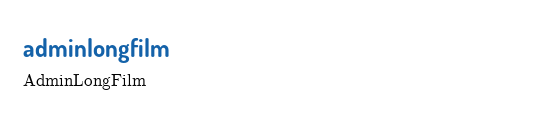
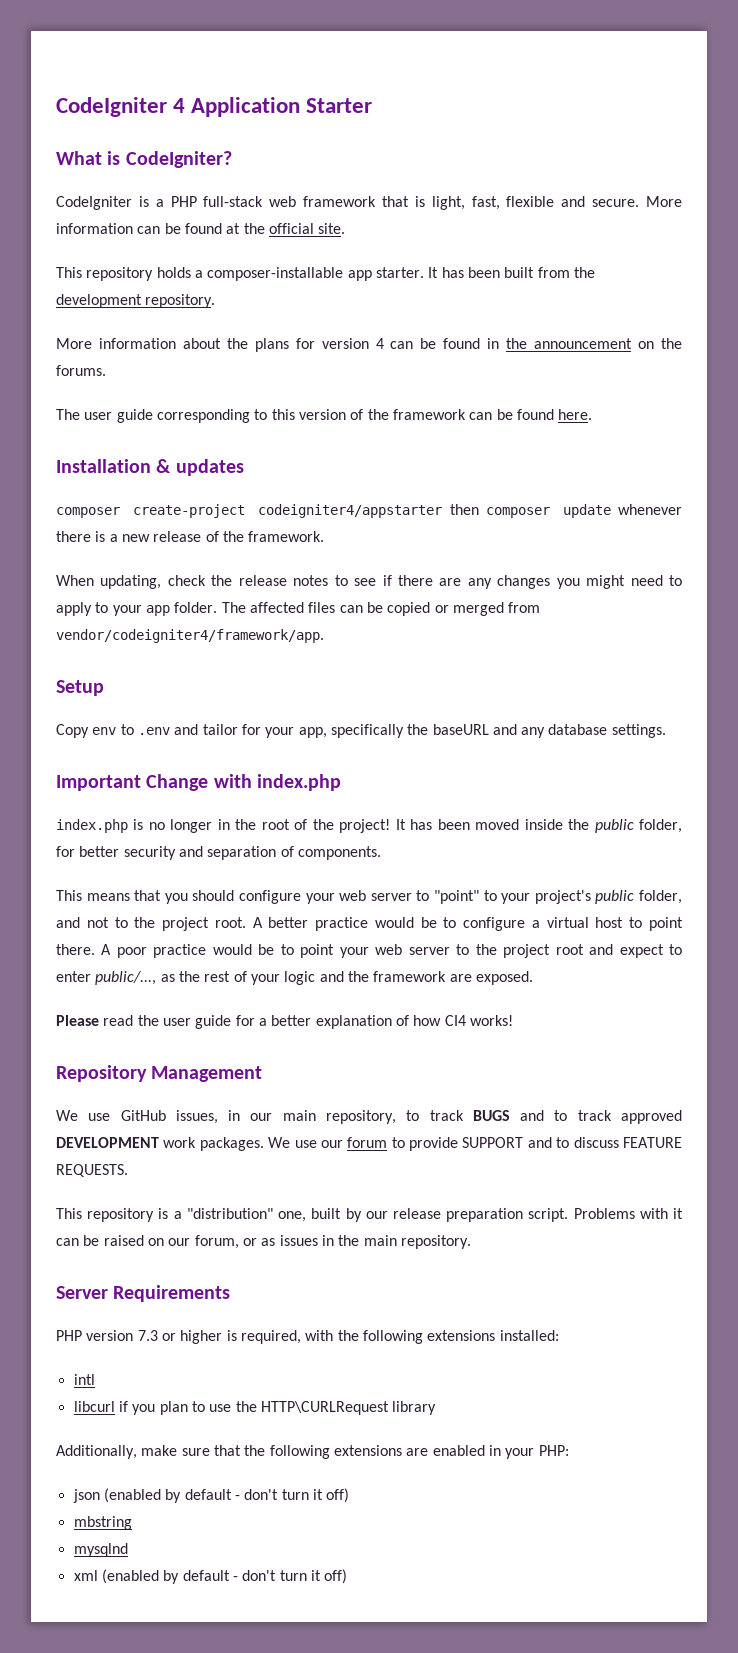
[23,38,170,63] [23,74,146,90] adminlongfilm // AdminLongFilm -> [56,97,373,117] [56,151,232,168] [56,196,682,210] [56,223,346,234] [56,267,595,281] [56,294,216,308] [56,338,683,352] [56,365,106,376] [56,409,593,423] [56,459,244,476] [56,504,682,518] [56,531,325,542] [56,575,682,589] [56,602,541,616] [56,629,324,643] [56,680,104,696] [56,724,666,738] [56,774,342,791] [56,819,682,833] [56,846,381,860] [56,890,683,904] [56,917,683,931] [56,944,682,958] [56,971,533,985] [56,1015,513,1029] [56,1065,263,1082] [56,1110,682,1124] [56,1137,683,1151] [56,1164,128,1177] [56,1208,683,1222] [56,1235,471,1249] [56,1285,231,1302] [56,1330,559,1344] [73,1374,95,1385] [73,1401,437,1415] [56,1445,569,1459] [72,1488,350,1503] [73,1516,132,1530] [73,1543,128,1557] [73,1569,348,1584] CodeIgniter 4 Application Starter // What is CodeIgniter? // CodeIgniter is a PHP full-stack web framework that is light, fast, flexible and secure. More information can be found at the official site. // This repository holds a composer-installable app starter. It has been built from the development repository. // More information about the plans for version 4 can be found in the announcement on the forums. // The user guide corresponding to this version of the framework can be found here. // Installation & updates // composer create-project codeigniter4/appstarter then composer update whenever there is a new release of the framework. // When updating, check the release notes to see if there are any changes you might need to apply to your app folder. The affected files can be copied or merged from vendor/codeigniter4/framework/app. // Setup // Copy env to .env and tailor for your app, specifically the baseURL and any database settings. // Important Change with index.php // index.php is no longer in the root of the project! It has been moved inside the public folder, for better security and separation of components. // This means that you should configure your web server to "point" to your project's public folder, and not to the project root. A better practice would be to configure a virtual host to point there. A poor practice would be to point your web server to the project root and expect to enter public/..., as the rest of your logic and the framework are exposed. // Please read the user guide for a better explanation of how CI4 works! // Repository Management // We use GitHub issues, in our main repository, to track BUGS and to track approved DEVELOPMENT work packages. We use our forum to provide SUPPORT and to discuss FEATURE REQUESTS. // This repository is a "distribution" one, built by our release preparation script. Problems with it can be raised on our forum, or as issues in the main repository. // Server Requirements // PHP version 7.3 or higher is required, with the following extensions installed: // intl // libcurl if you plan to use the HTTP\CURLRequest library // Additionally, make sure that the following extensions are enabled in your PHP: // json (enabled by default - don't turn it off) // mbstring // mysqlnd // xml (enabled by default - don't turn it off)

